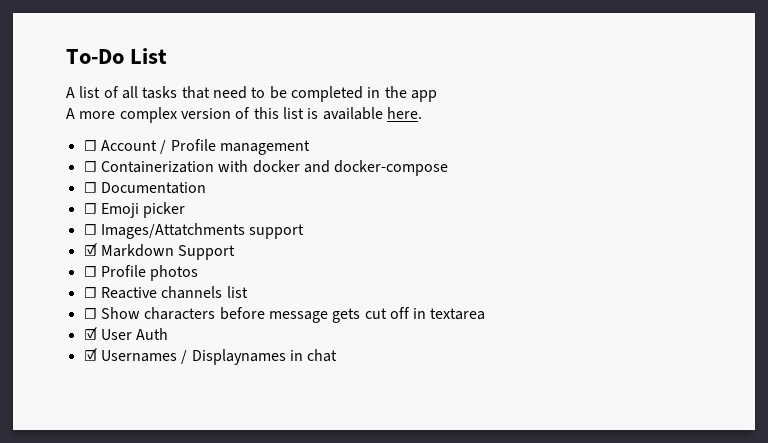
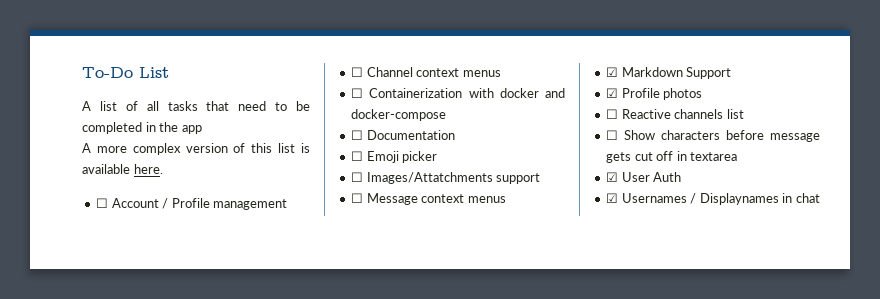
(310, 147) none -> [351,67,501,77] // ☐ Channel context menus
(305, 231) none -> [351,193,506,205] // ☐ Message context menus
[83,266,97,277] ☐ -> [606,88,619,98] ☑

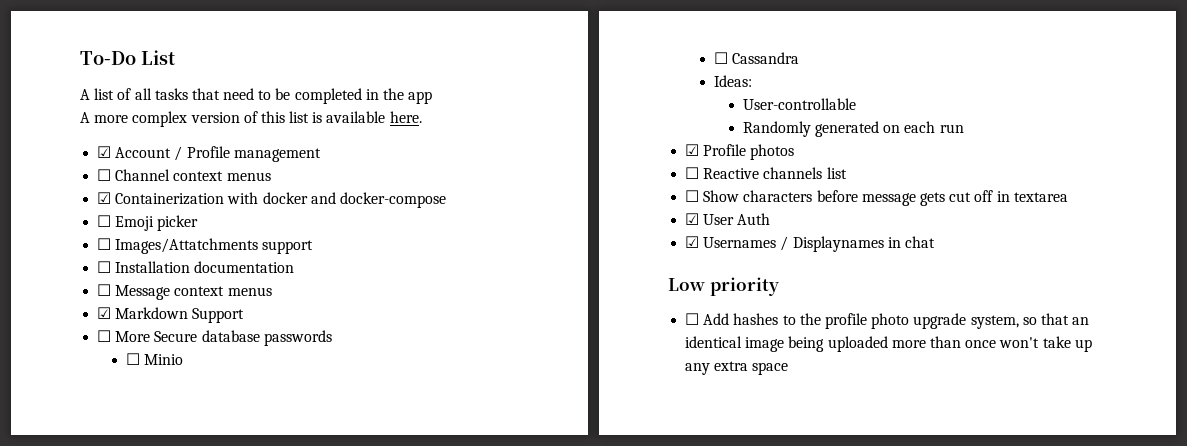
[96,198,109,208] ☐ -> [97,146,112,158] ☑
[351,88,364,98] ☐ -> [97,192,112,204] ☑
[351,130,455,140] // ☐ Documentation -> (446, 200) none
(541, 178) none -> [97,261,295,273] // ☐ Installation documentation
(732, 73) none -> [97,330,332,346] [125,353,184,365] [713,52,800,64] [713,75,752,87] [742,98,856,110] [742,121,964,137] // ☐ More Secure database passwords // ☐ Minio // ☐ Cassandra // Ideas: // User-controllable // Randomly generated on each run
(820, 198) none -> [668,277,779,296] [685,313,1090,329] [685,336,1092,352] [685,361,789,375] // Low priority // ☐ Add hashes to the profile photo upgrade system, so that an identical image being uploaded more than once won't take up any extra space

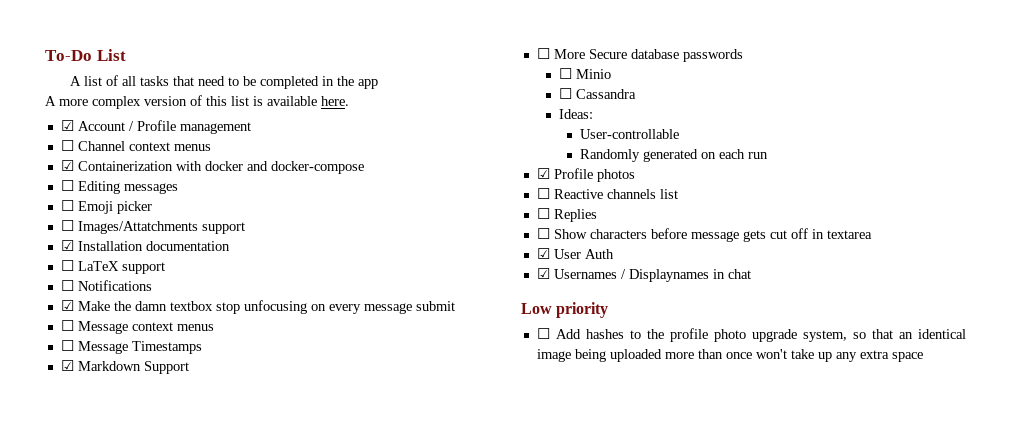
(446, 200) none -> [60,180,178,194] // ☐ Editing messages
[97,261,112,273] ☐ -> [60,240,74,251] ☑
(295, 267) none -> [60,260,165,274] [60,280,152,291] [60,300,455,314] // ☐ LaTeX support // ☐ Notifications // ☑ Make the damn textbox stop unfocusing on every message submit
(272, 291) none -> [60,340,202,354] // ☐ Message Timestamps
(847, 173) none -> [536,208,597,222] // ☐ Replies

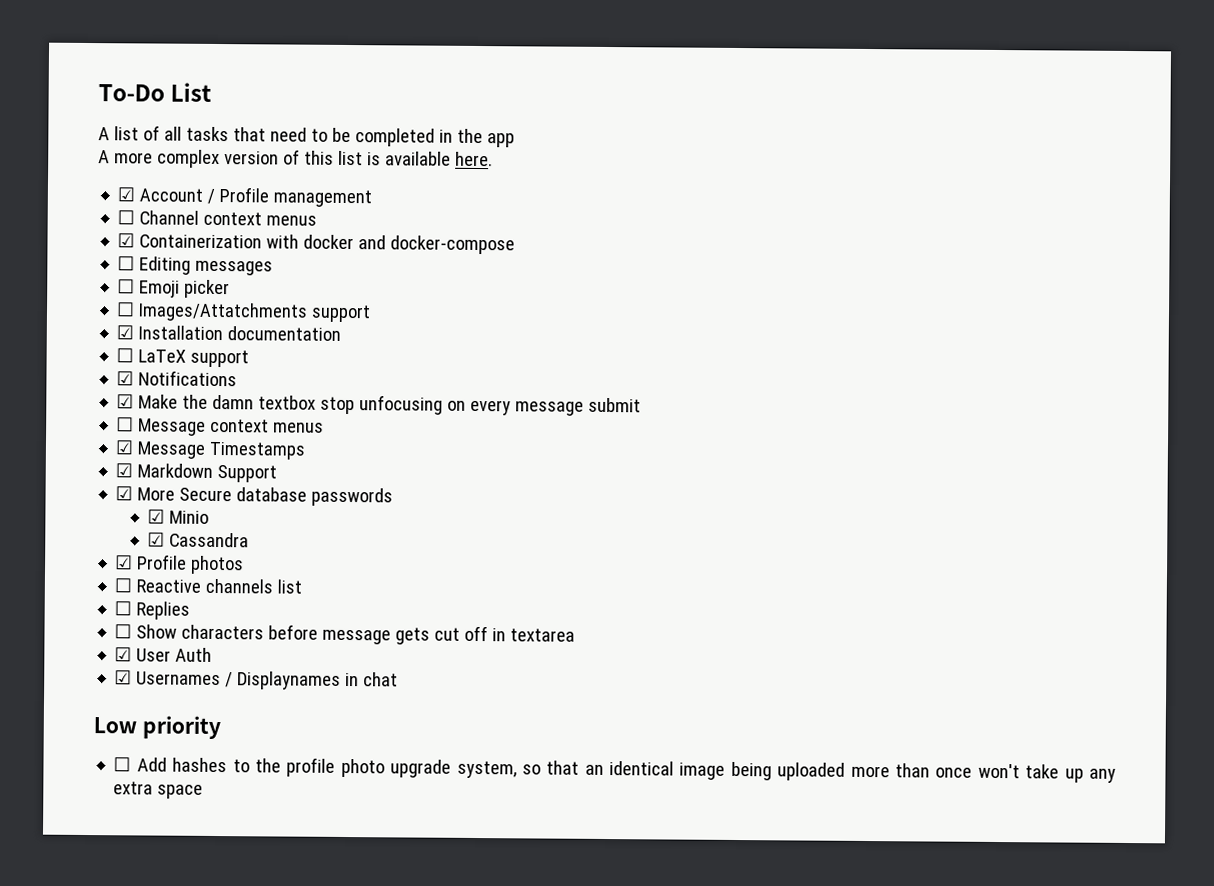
[60,280,74,291] ☐ -> [116,371,135,386] ☑
[60,340,74,351] ☐ -> [115,440,135,455] ☑
[536,48,550,59] ☐ -> [115,486,134,501] ☑
[558,68,572,79] ☐ -> [147,509,166,524] ☑
[558,88,572,99] ☐ -> [147,532,166,547] ☑
[558,109,593,119] [580,129,680,139] [580,149,769,162] // Ideas: // User-controllable // Randomly generated on each run -> (250, 540) none

